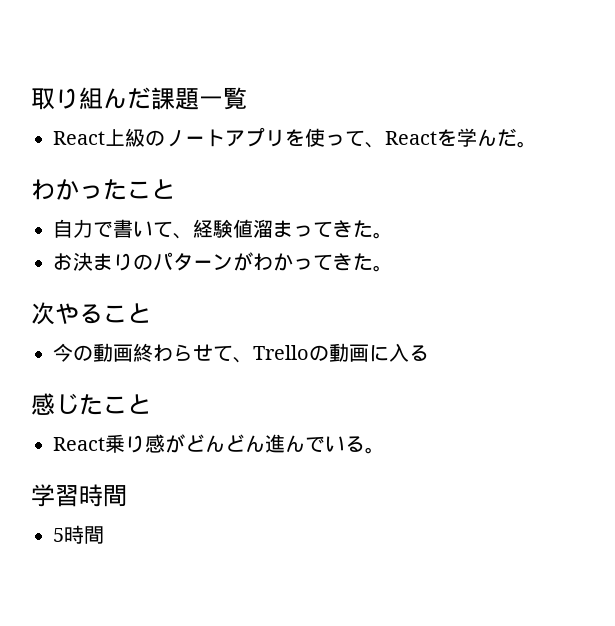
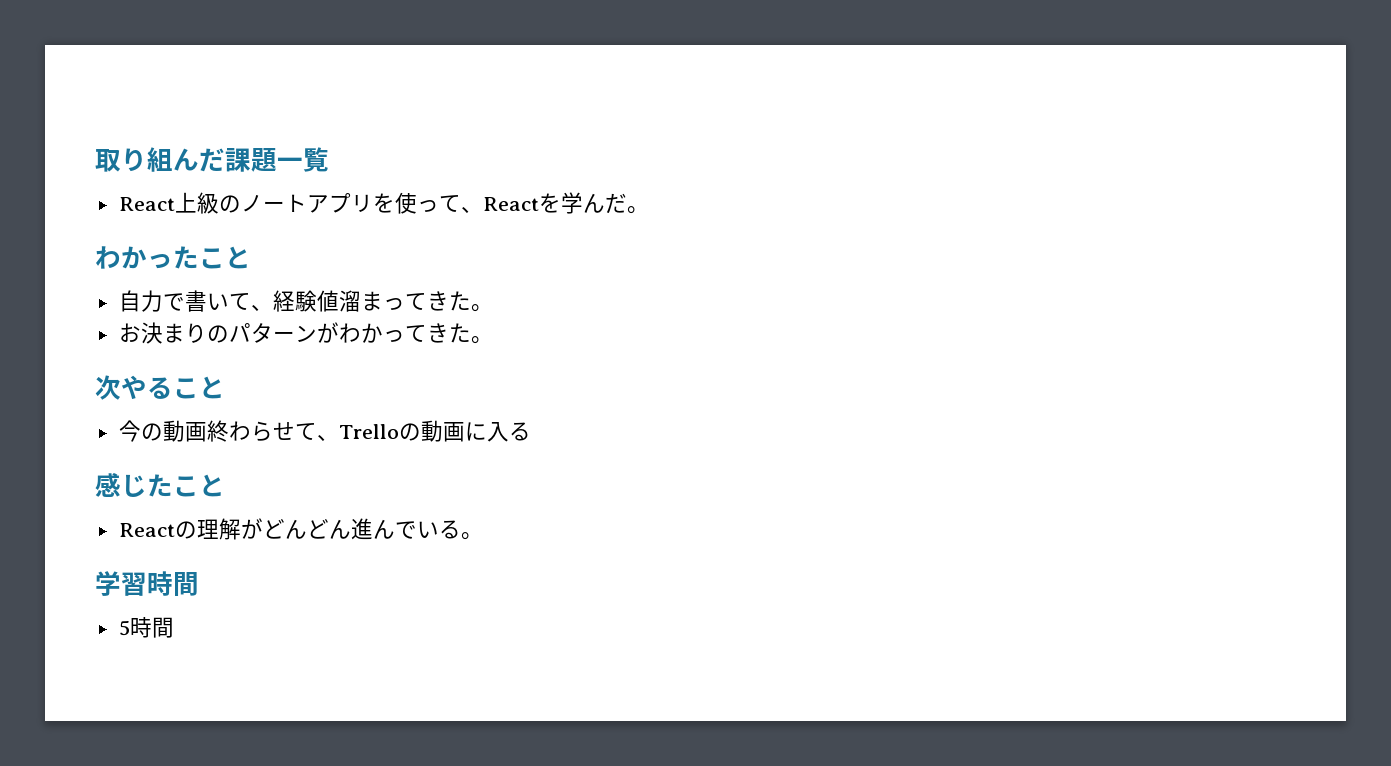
[105,434,165,453] 乗り感 -> [174,518,241,540] の理解

